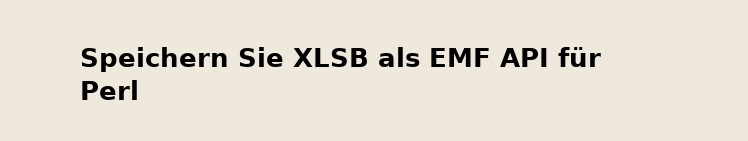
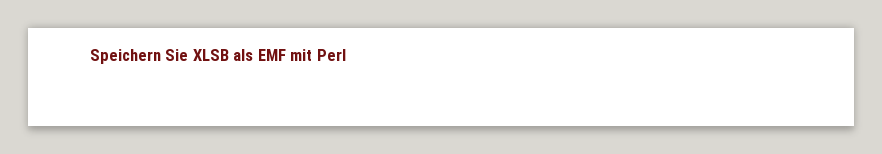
[500,47,601,67] API für -> [290,49,313,61] mit

